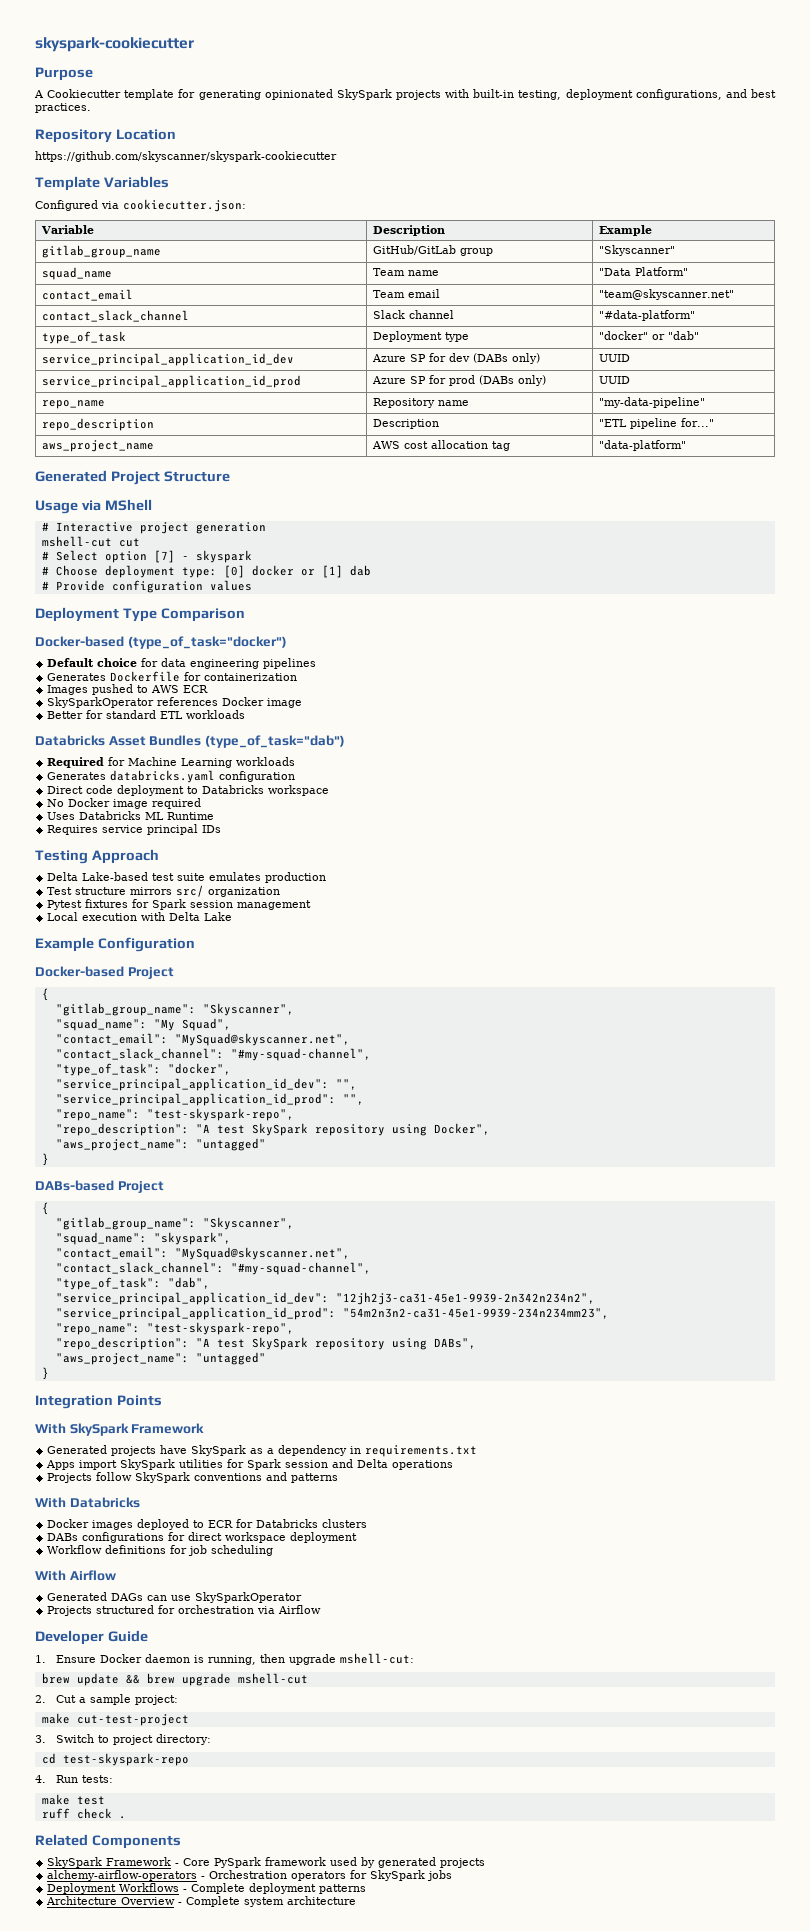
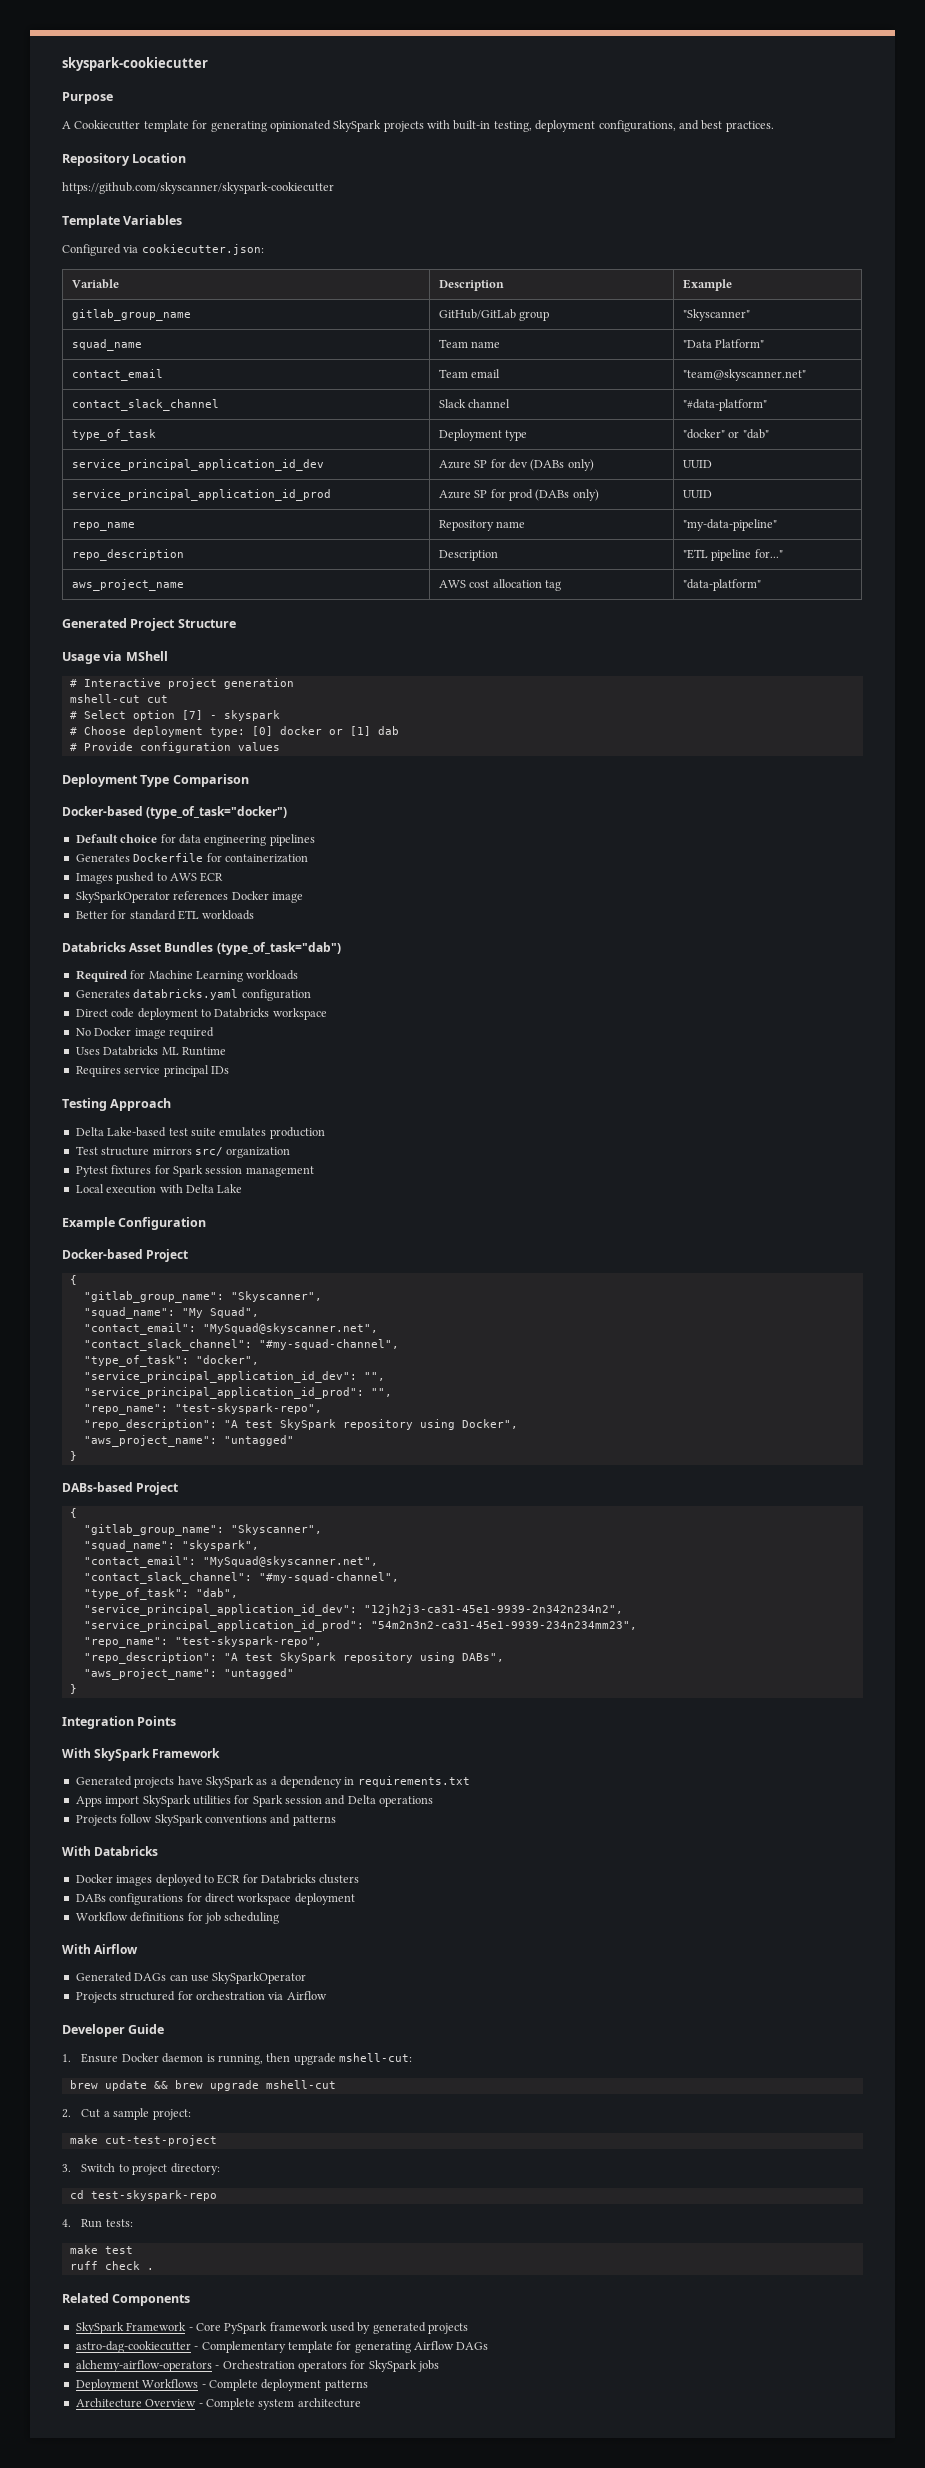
(486, 1863) none -> [75,2341,489,2353] // astro-dag-cookiecutter - Complementary template for generating Airflow DAGs

